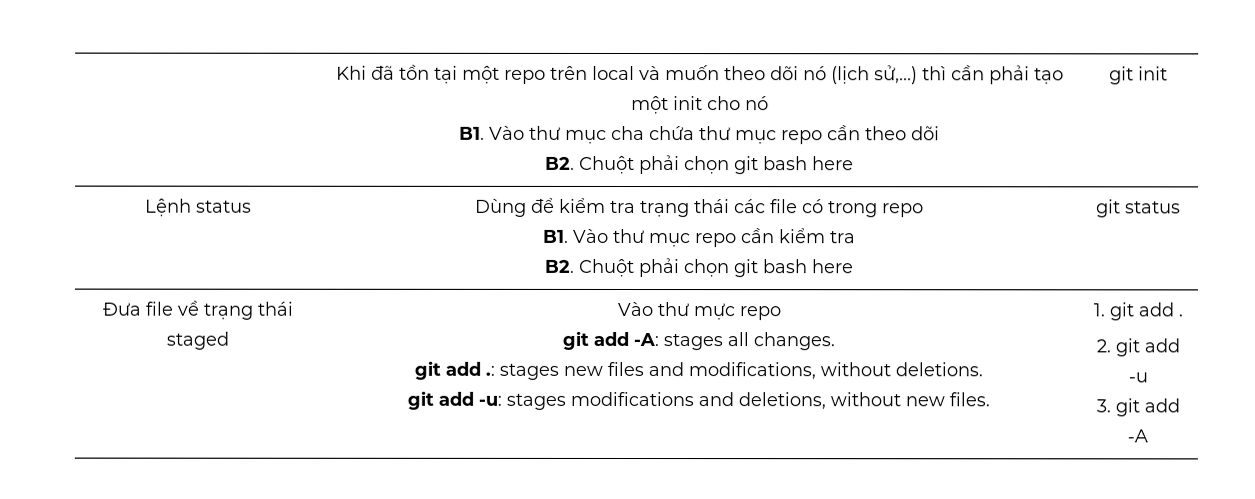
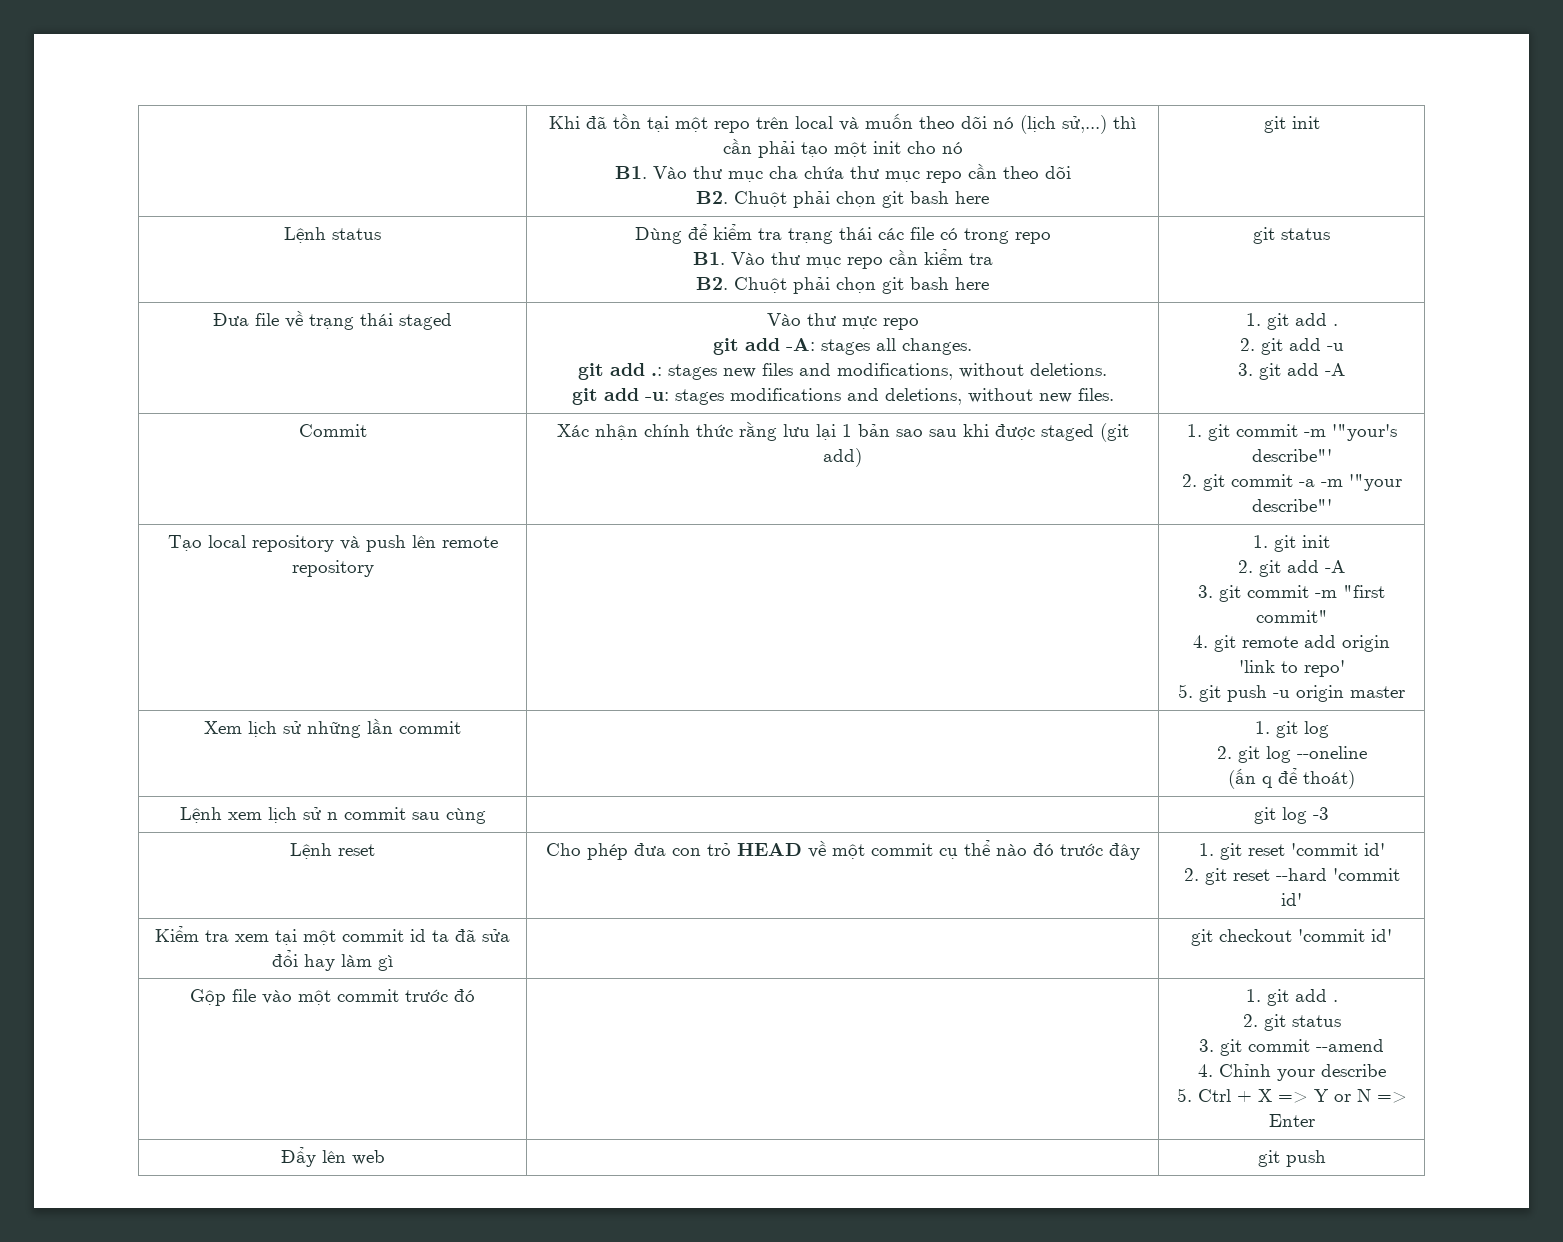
(1148, 436) none -> [298,424,367,437] [556,421,1129,442] [823,448,862,467] [1186,424,1397,441] [1251,449,1332,462] [1181,474,1402,491] [1251,499,1332,512] [167,535,498,552] [291,560,374,577] [1253,535,1330,552] [1238,560,1345,577] [1198,585,1385,602] [1255,610,1328,623] [1193,635,1390,652] [1238,660,1345,677] [1178,684,1405,702] [204,718,461,738] [1254,721,1329,738] [1216,746,1367,763] [1228,768,1355,789] [179,807,486,824] [1254,807,1329,824] [290,843,375,859] [545,840,1140,860] [1198,843,1385,860] [1183,868,1400,885] [1281,893,1302,906] [155,926,510,945] [272,950,393,971] [1191,929,1392,946] [190,989,475,1006] [1245,989,1338,1006] [1242,1014,1341,1031] [1199,1039,1384,1056] [1197,1064,1386,1081] [1176,1088,1407,1103] [1268,1114,1315,1127] [280,1147,385,1167] [1257,1150,1326,1167] // Commit | Xác nhận chính thức rằng lưu lại 1 bản sao sau khi được staged (git add) | 1. git commit -m '"your's describe"' // 2. git commit -a -m '"your describe"' // Tạo local repository và push lên remote repository | | 1. git init // 2. git add -A // 3. git commit -m "first commit" // 4. git remote add origin 'link to repo' // 5. git push -u origin master // Xem lịch sử những lần commit | | 1. git log // 2. git log --oneline // (ấn q để thoát) // Lệnh xem lịch sử n commit sau cùng | | git log -3 // Lệnh reset | Cho phép đưa con trỏ HEAD về một commit cụ thể nào đó trước đây | 1. git reset 'commit id' // 2. git reset --hard 'commit id' // Kiểm tra xem tại một commit id ta đã sửa đổi hay làm gì | | git checkout 'commit id' // Gộp file vào một commit trước đó | | 1. git add . // 2. git status // 3. git commit --amend // 4. Chỉnh your describe // 5. Ctrl + X => Y or N => Enter // Đẩy lên web | | git push

